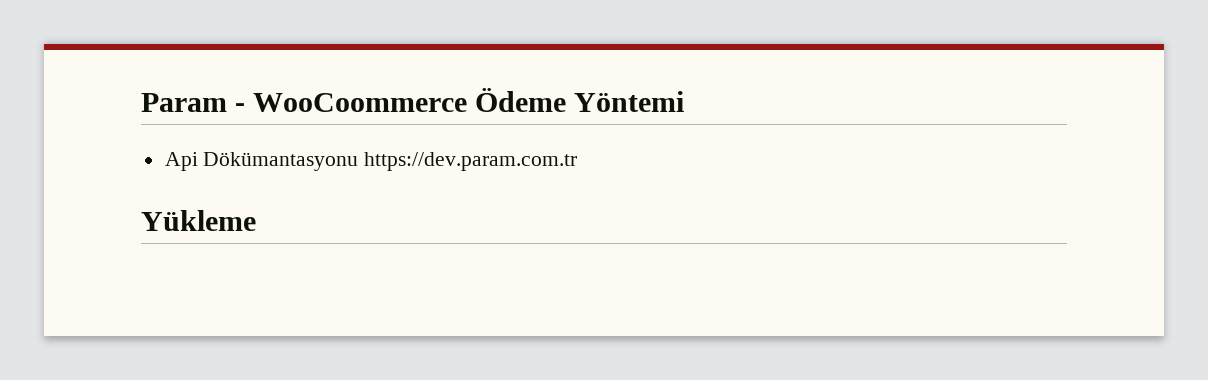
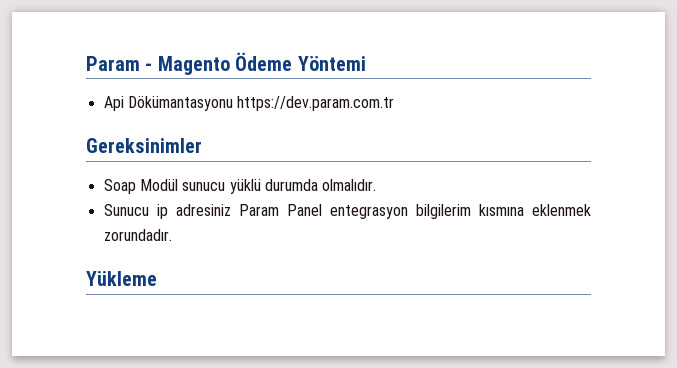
[253,93,468,112] WooCoommerce -> [157,56,230,75] Magento
(578, 161) none -> [86,138,202,153] [103,179,377,194] [103,204,591,219] [103,229,172,241] // Gereksinimler // Soap Modül sunucu yüklü durumda olmalıdır. // Sunucu ip adresiniz Param Panel entegrasyon bilgilerim kısmına eklenmek zorundadır.

